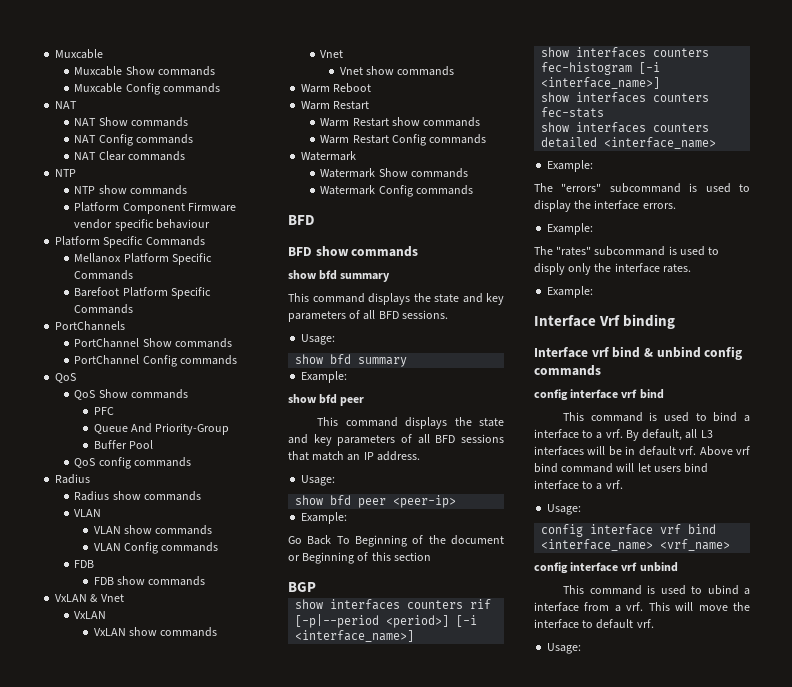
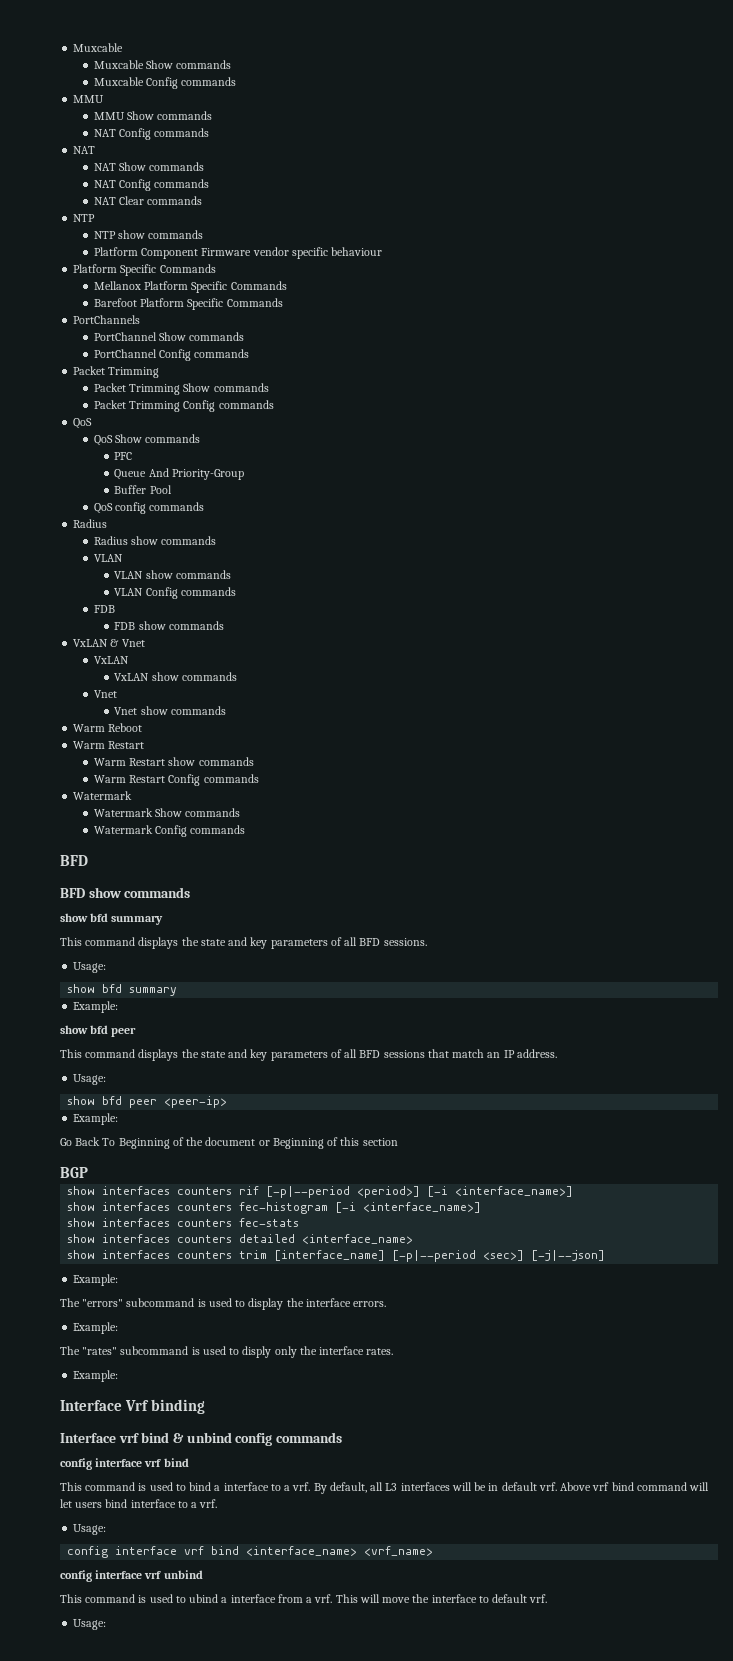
(220, 88) none -> [73,95,105,103] [93,111,213,120] [93,128,210,140] // MMU // MMU Show commands // NAT Config commands
(237, 360) none -> [73,366,160,378] [93,383,269,395] [93,400,274,412] // Packet Trimming // Packet Trimming Show commands // Packet Trimming Config commands
(717, 143) none -> [67,1250,606,1262] // show interfaces counters trim [interface_name] [-p|--period <sec>] [-j|--json]

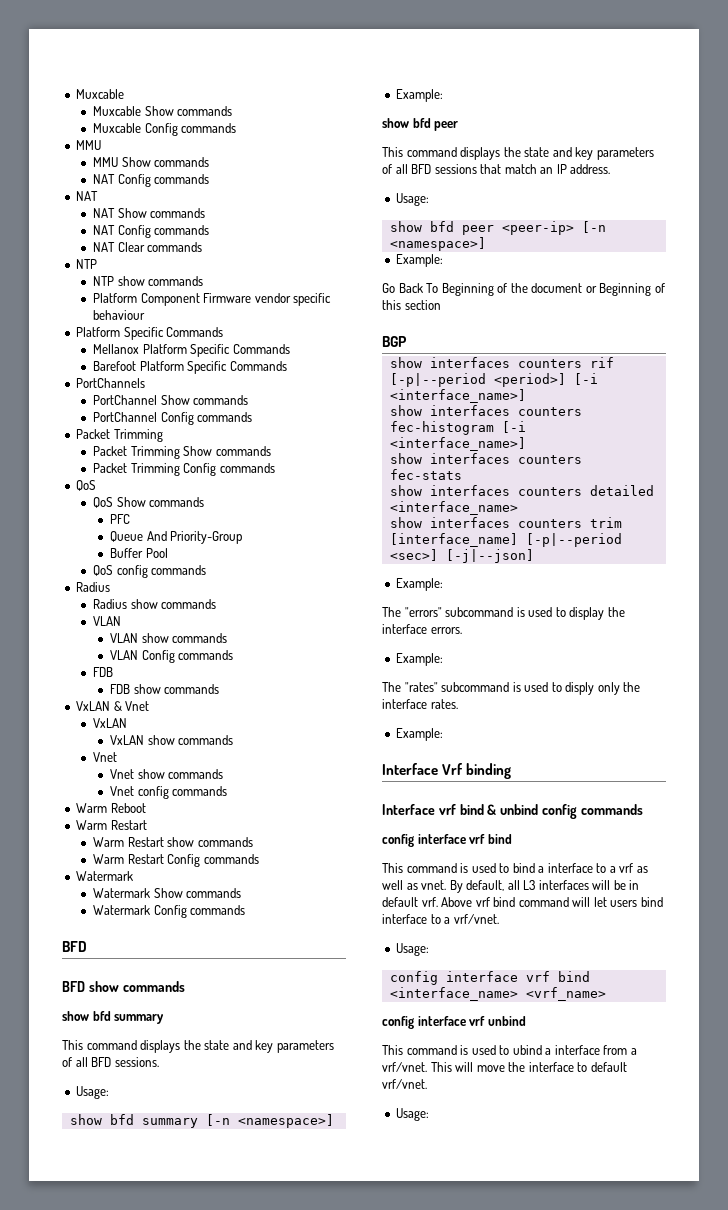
(226, 710) none -> [110,786,228,799] // Vnet config commands
(178, 991) none -> [205,1114,334,1128] [-n <namespace>]
(228, 1102) none -> [581,221,606,233] [389,237,486,251] [-n <namespace>]
[292,1482,311,1491] vrf. -> [619,863,648,873] [382,880,447,890] vrf as well as vnet.
[199,1499,218,1508] vrf. -> [453,914,499,924] vrf/vnet.
[314,1594,333,1603] vrf. -> [382,1062,427,1072] vrf/vnet.
[529,1594,548,1603] vrf. -> [382,1079,427,1089] vrf/vnet.

